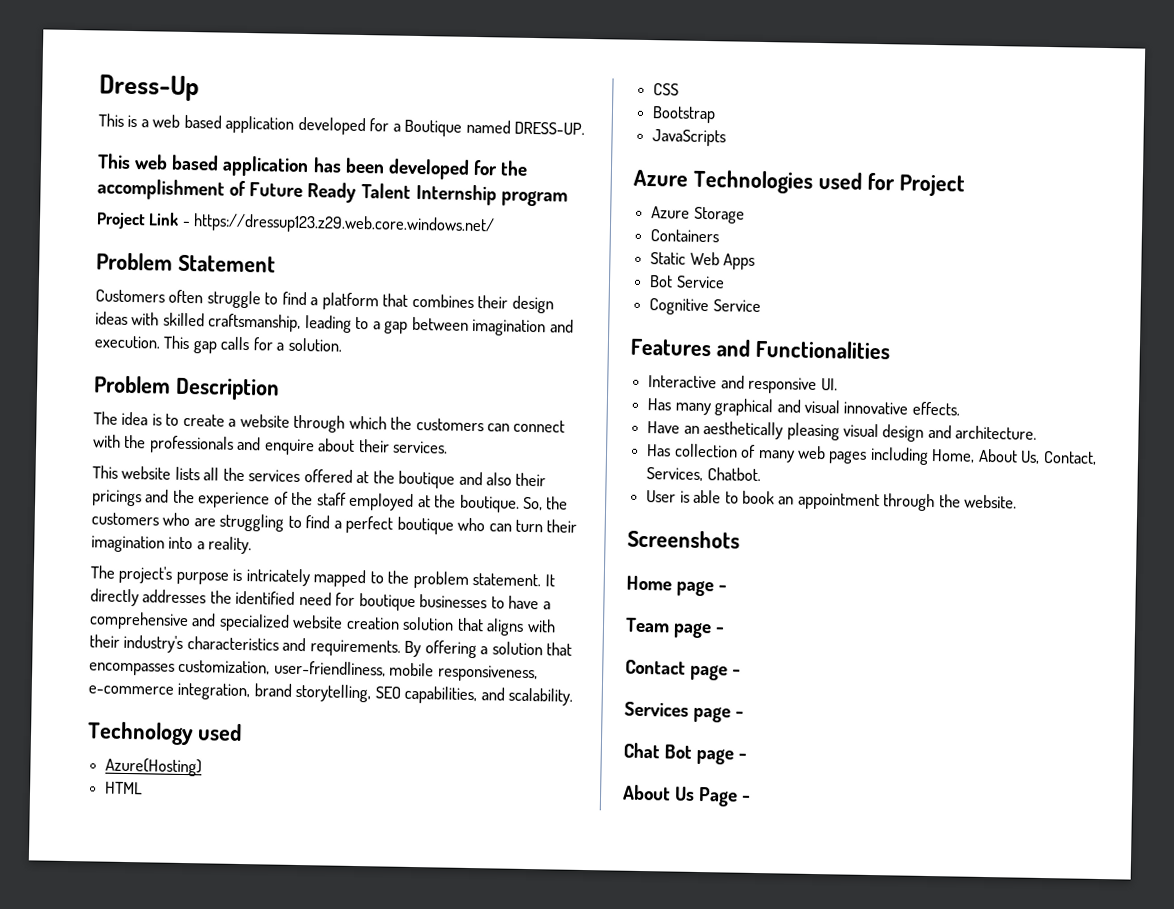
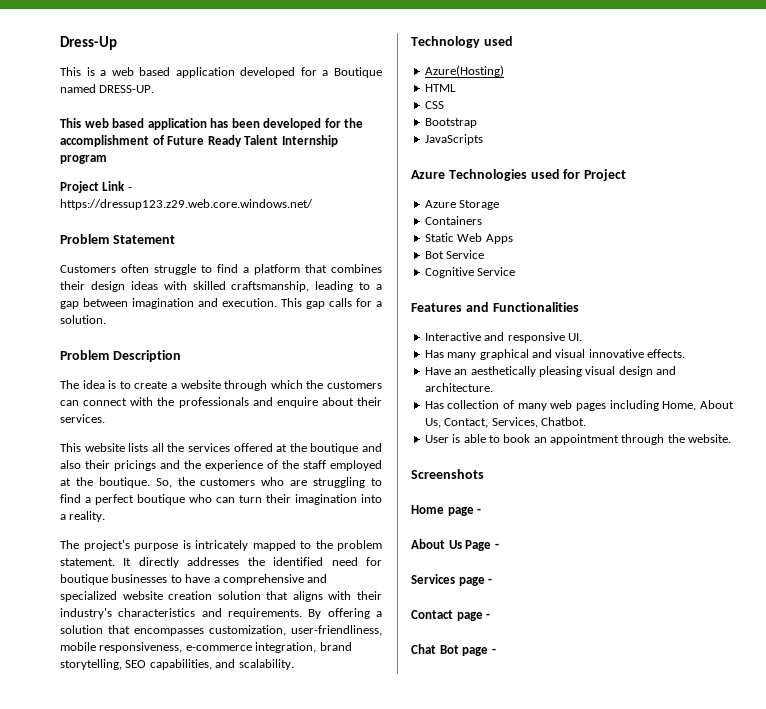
[625,617,670,633] Team -> [411,539,499,551] [411,574,455,584] About Us Page - // Services
[624,701,745,723] // Services page - -> (491, 616) none
[622,784,752,807] // About Us Page - -> (496, 651) none

